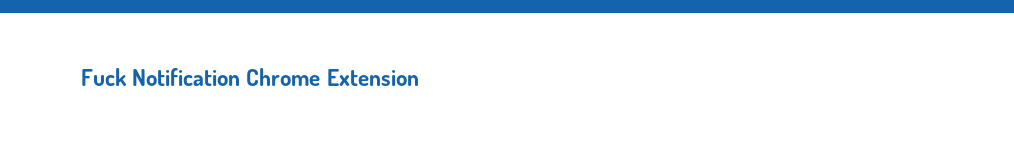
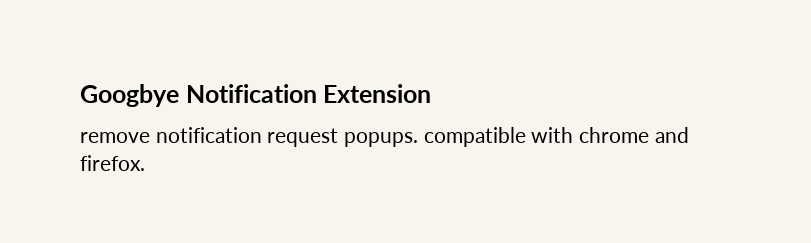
[81,68,419,86] Fuck Notification Chrome Extension -> [80,84,432,107] [80,127,689,147] [80,155,145,171] Googbye Notification Extension // remove notification request popups. compatible with chrome and firefox.

